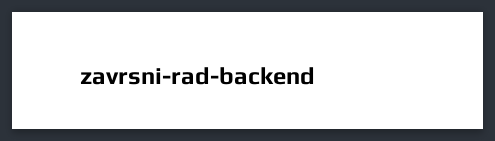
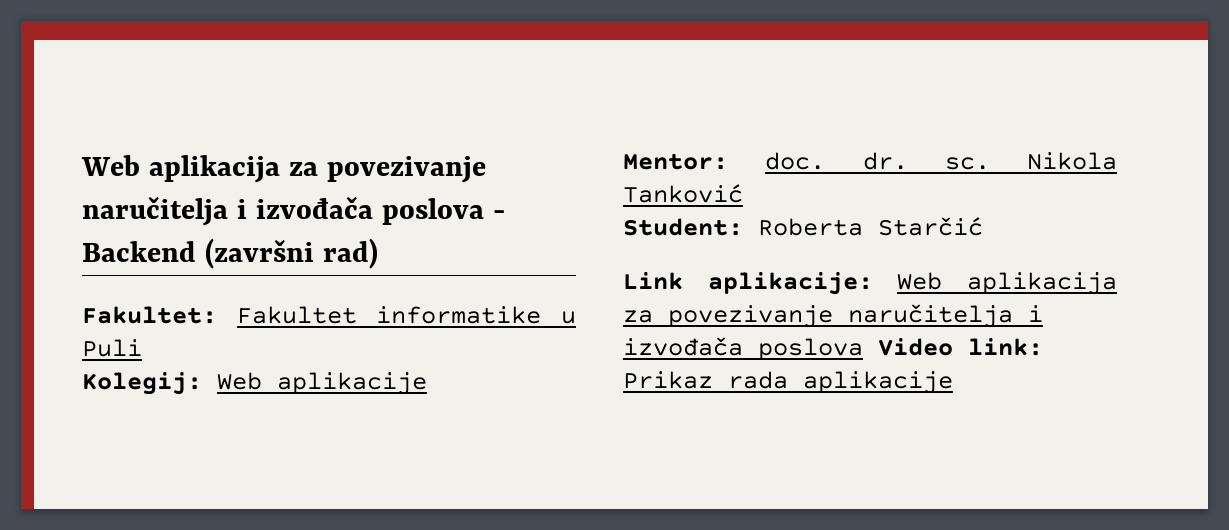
[80,67,315,85] zavrsni-rad-backend -> [81,155,486,183] [82,196,505,226] [82,238,378,269] [82,306,576,324] [82,339,142,357] [82,372,427,395] [623,152,1117,170] [623,184,743,203] [623,217,983,236] [623,272,1117,295] [623,304,1043,328] [623,337,1043,360] [623,371,953,394] Web aplikacija za povezivanje naručitelja i izvođača poslova - Backend (završni rad) // Fakultet: Fakultet informatike u Puli // Kolegij: Web aplikacije // Mentor: doc. dr. sc. Nikola Tanković // Student: Roberta Starčić // Link aplikacije: Web aplikacija za povezivanje naručitelja i izvođača poslova Video link: Prikaz rada aplikacije

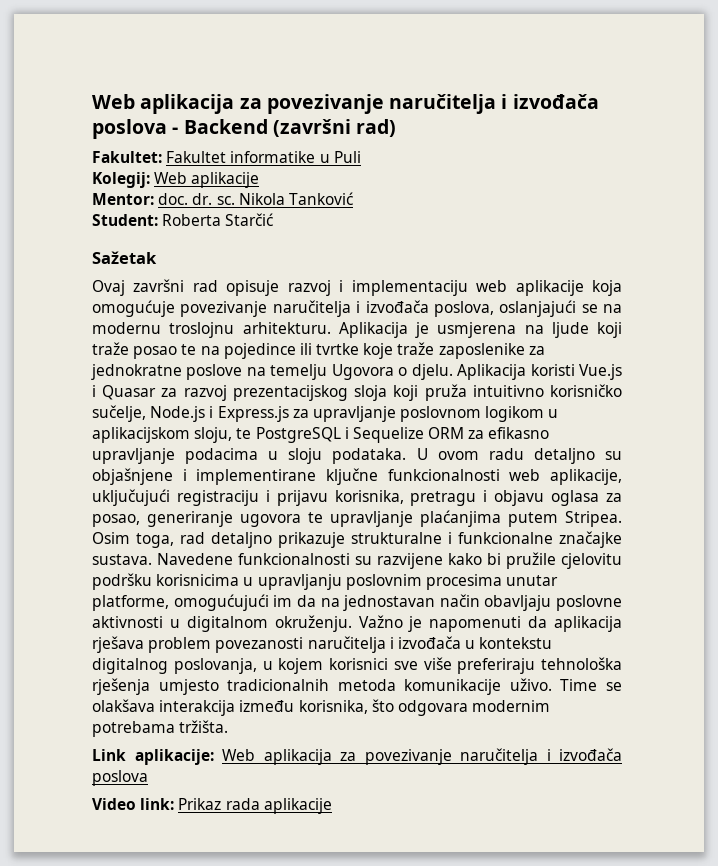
(983, 226) none -> [92,251,157,264] [92,279,622,296] [92,300,622,317] [92,322,622,338] [92,342,545,359] [91,364,623,380] [92,384,622,401] [92,405,559,422] [92,427,550,443] [92,448,622,464] [92,468,622,485] [92,489,623,506] [92,510,622,527] [92,531,622,548] [92,552,622,569] [92,573,559,590] [92,594,622,611] [92,615,622,632] [92,636,553,653] [92,657,622,674] [92,678,622,695] [92,699,551,716] [92,720,229,737] // Sažetak // Ovaj završni rad opisuje razvoj i implementaciju web aplikacije koja omogućuje povezivanje naručitelja i izvođača poslova, oslanjajući se na modernu troslojnu arhitekturu. Aplikacija je usmjerena na ljude koji traže posao te na pojedince ili tvrtke koje traže zaposlenike za jednokratne poslove na temelju Ugovora o djelu. Aplikacija koristi Vue.js i Quasar za razvoj prezentacijskog sloja koji pruža intuitivno korisničko sučelje, Node.js i Express.js za upravljanje poslovnom logikom u aplikacijskom sloju, te PostgreSQL i Sequelize ORM za efikasno upravljanje podacima u sloju podataka. U ovom radu detaljno su objašnjene i implementirane ključne funkcionalnosti web aplikacije, uključujući registraciju i prijavu korisnika, pretragu i objavu oglasa za posao, generiranje ugovora te upravljanje plaćanjima putem Stripea. Osim toga, rad detaljno prikazuje strukturalne i funkcionalne značajke sustava. Navedene funkcionalnosti su razvijene kako bi pružile cjelovitu podršku korisnicima u upravljanju poslovnim procesima unutar platforme, omogućujući im da na jednostavan način obavljaju poslovne aktivnosti u digitalnom okruženju. Važno je napomenuti da aplikacija rješava problem povezanosti naručitelja i izvođača u kontekstu digitalnog poslovanja, u kojem korisnici sve više preferiraju tehnološka rješenja umjesto tradicionalnih metoda komunikacije uživo. Time se olakšava interakcija između korisnika, što odgovara modernim potrebama tržišta.
(863, 349) none -> (148, 778) //

